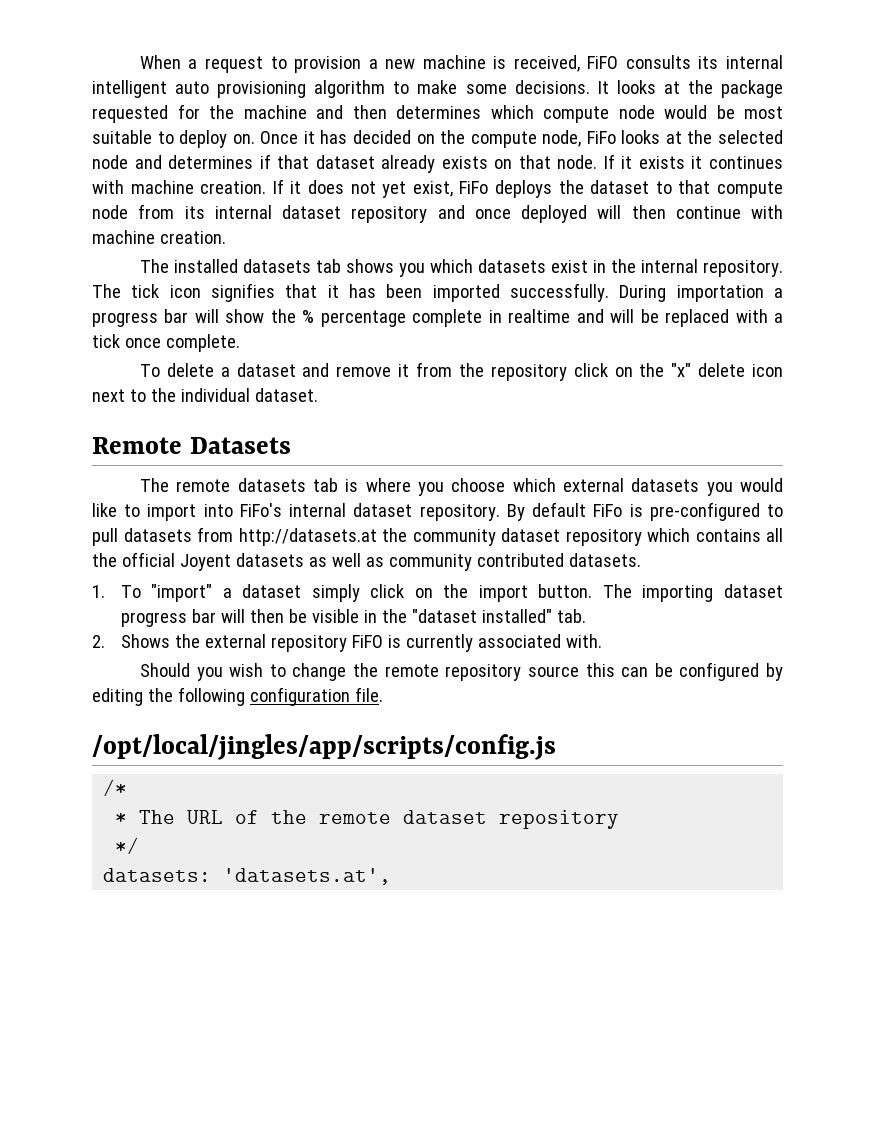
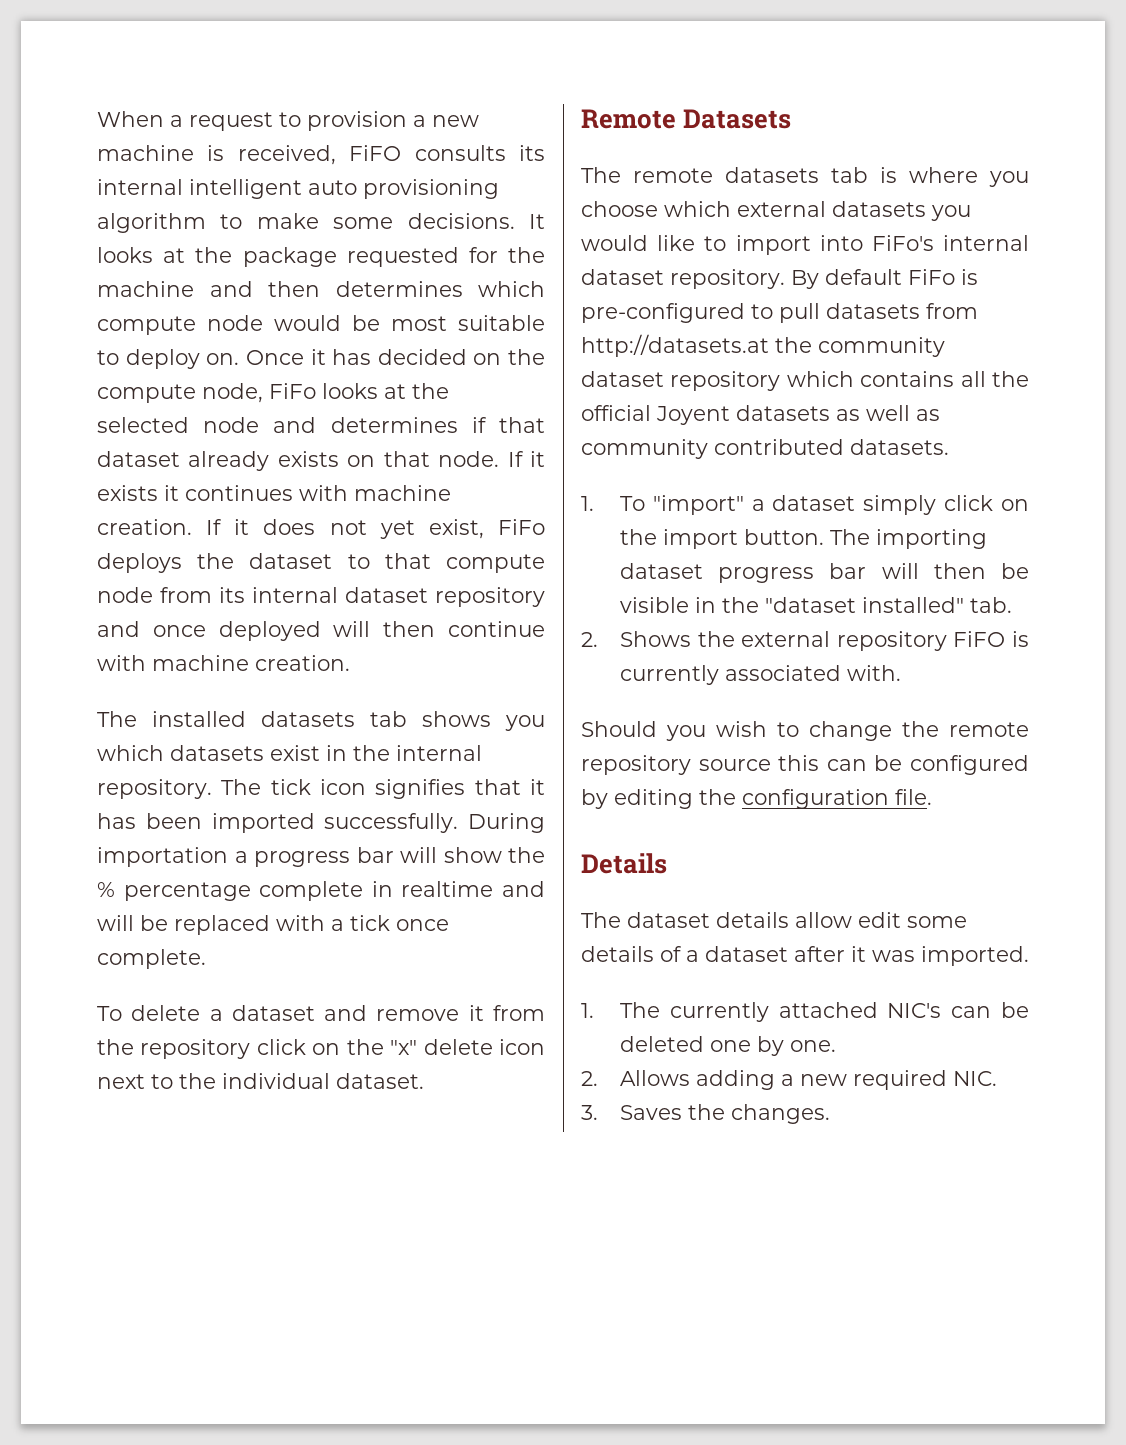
[177,687,245,706] following -> (736, 797) none
[92,734,556,760] [103,779,128,796] [115,810,620,829] [115,837,140,854] [103,868,392,885] /opt/local/jingles/app/scripts/config.js // /* // * The URL of the remote dataset repository // */ // datasets: 'datasets.at', -> [581,853,667,874] [581,912,967,928] [581,946,1029,966] [581,1002,1029,1022] [619,1036,836,1056] [581,1070,997,1090] [581,1104,830,1124] Details // The dataset details allow edit some details of a dataset after it was imported. // 1. The currently attached NIC's can be deleted one by one. // 2. Allows adding a new required NIC. // 3. Saves the changes.

